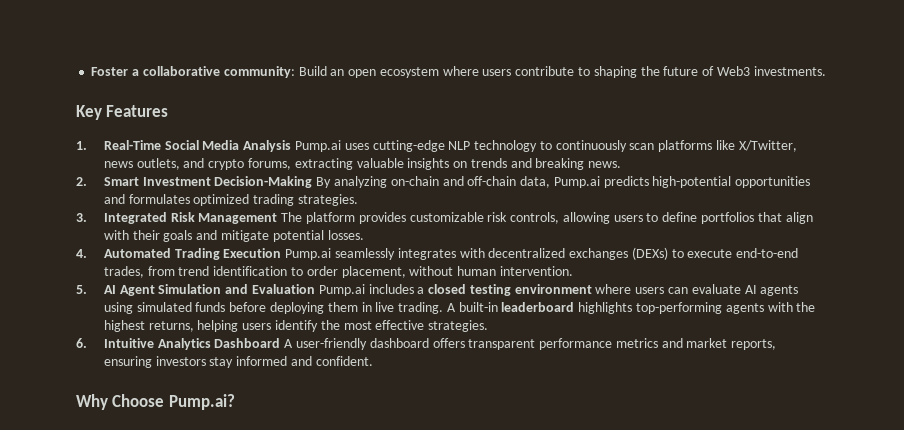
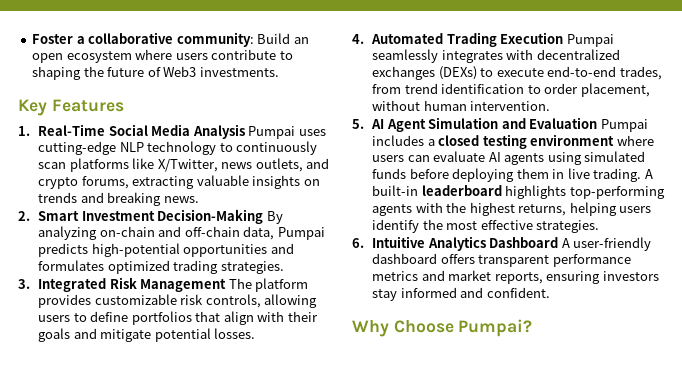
[295,140,342,152] Pump.ai -> [248,126,296,139] Pumpai
[553,176,600,188] Pump.ai -> [277,227,325,240] Pumpai
[285,248,332,260] Pump.ai -> [566,34,614,47] Pumpai
[318,284,365,296] Pump.ai -> [600,119,648,132] Pumpai
[168,394,235,410] Pump.ai? -> [458,319,533,337] Pumpai?

